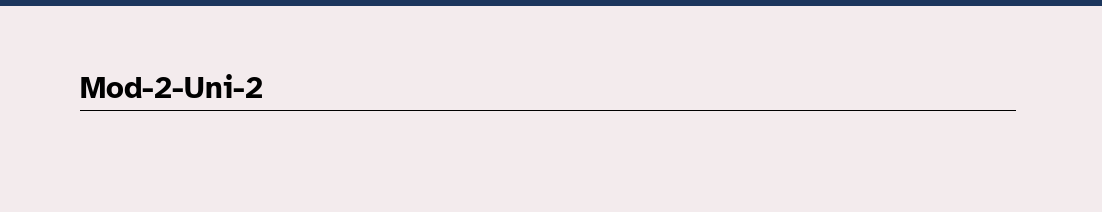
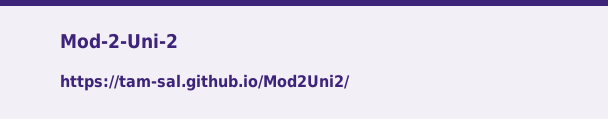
(263, 86) none -> [60,74,350,91] // https://tam-sal.github.io/Mod2Uni2/

